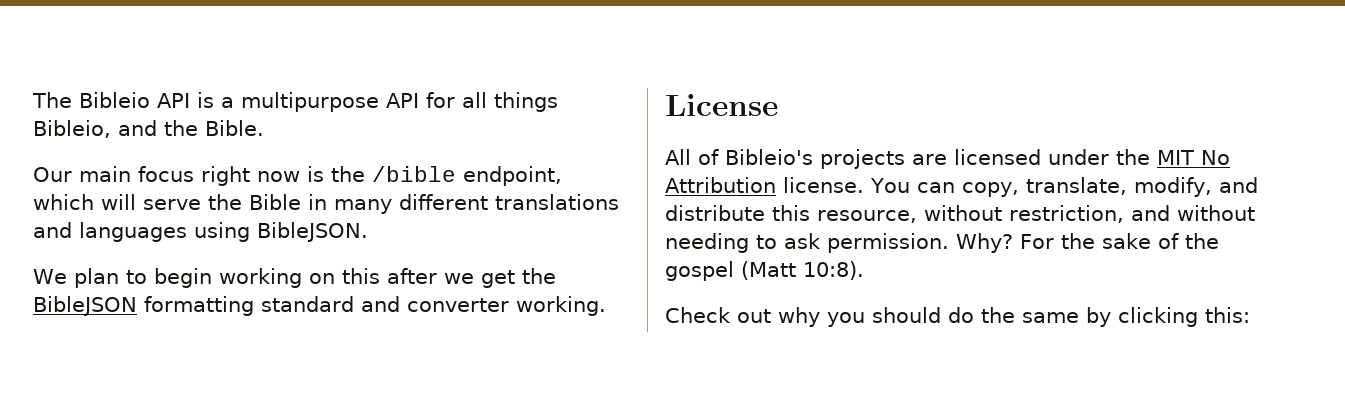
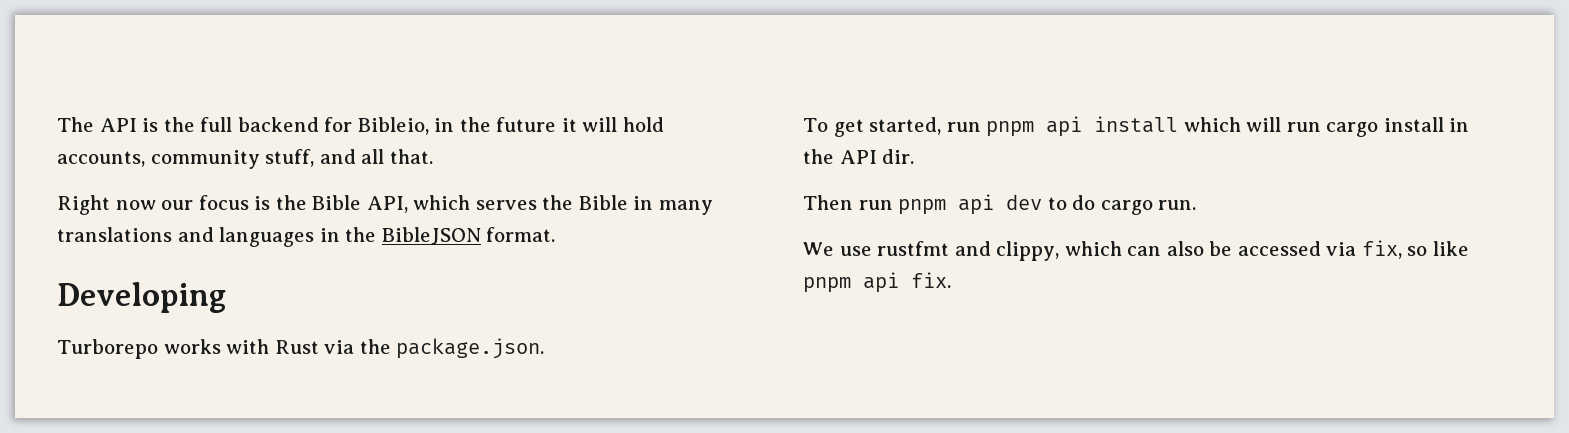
[79,92,150,108] Bibleio -> (94, 124) none
[221,92,558,112] [33,120,264,138] [33,166,562,186] [33,194,201,210] a multipurpose API for all things Bibleio, and the Bible. // Our main focus right now is the /bible endpoint, which will serve -> [163,117,664,135] [57,149,433,169] [57,195,537,215] the full backend for Bibleio, in the future it will hold accounts, community stuff, and all that. // Right now our focus is the Bible API, which serves
[399,194,488,210] different -> (713, 207) none
[194,222,368,242] [33,268,556,288] [33,296,606,316] [665,94,778,116] [665,149,1230,169] [665,177,1258,197] [665,205,1255,223] [665,233,1219,253] [665,261,864,281] [665,307,1250,327] using BibleJSON. // We plan to begin working on this after we get the BibleJSON formatting standard and converter working. // License // All of Bibleio's projects are licensed under the MIT No Attribution license. You can copy, translate, modify, and distribute this resource, without restriction, and without needing to ask permission. Why? For the sake of the gospel (Matt 10:8). // Check out why you should do the same by clicking this: -> [319,227,556,245] [57,282,227,313] [57,338,545,359] [803,116,1470,137] [803,149,915,164] [803,194,1197,215] [803,240,1469,261] [803,272,951,293] in the BibleJSON format. // Developing // Turborepo works with Rust via the package.json. // To get started, run pnpm api install which will run cargo install in the API dir. // Then run pnpm api dev to do cargo run. // We use rustfmt and clippy, which can also be accessed via fix, so like pnpm api fix.

